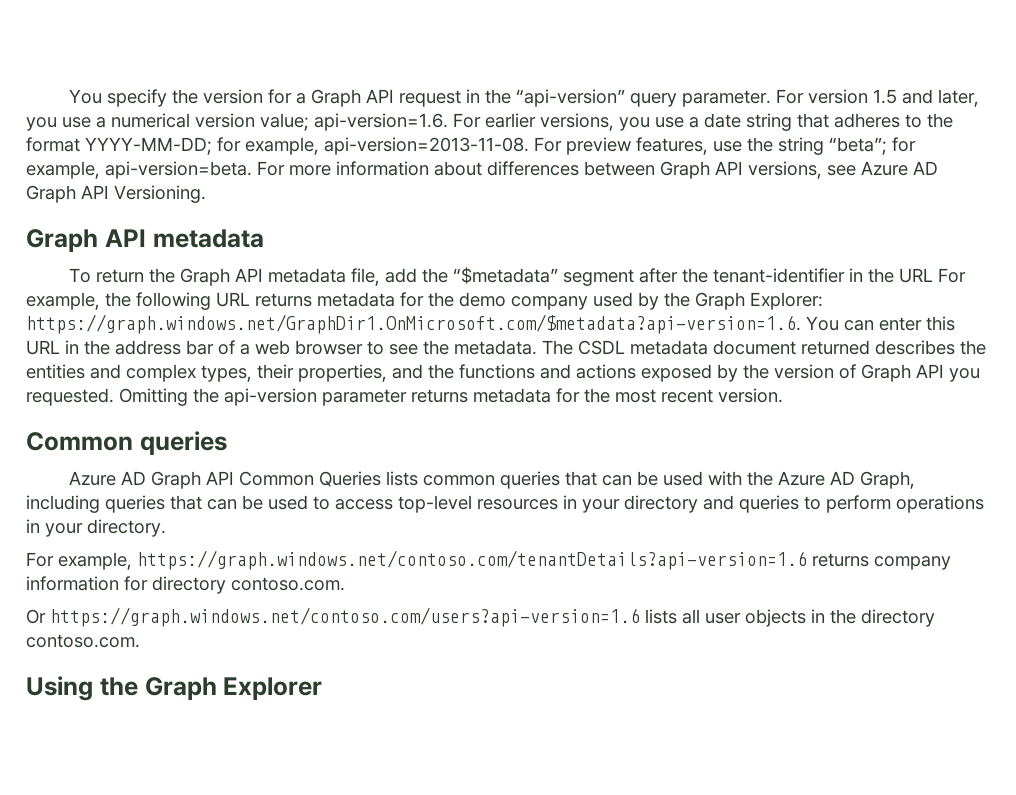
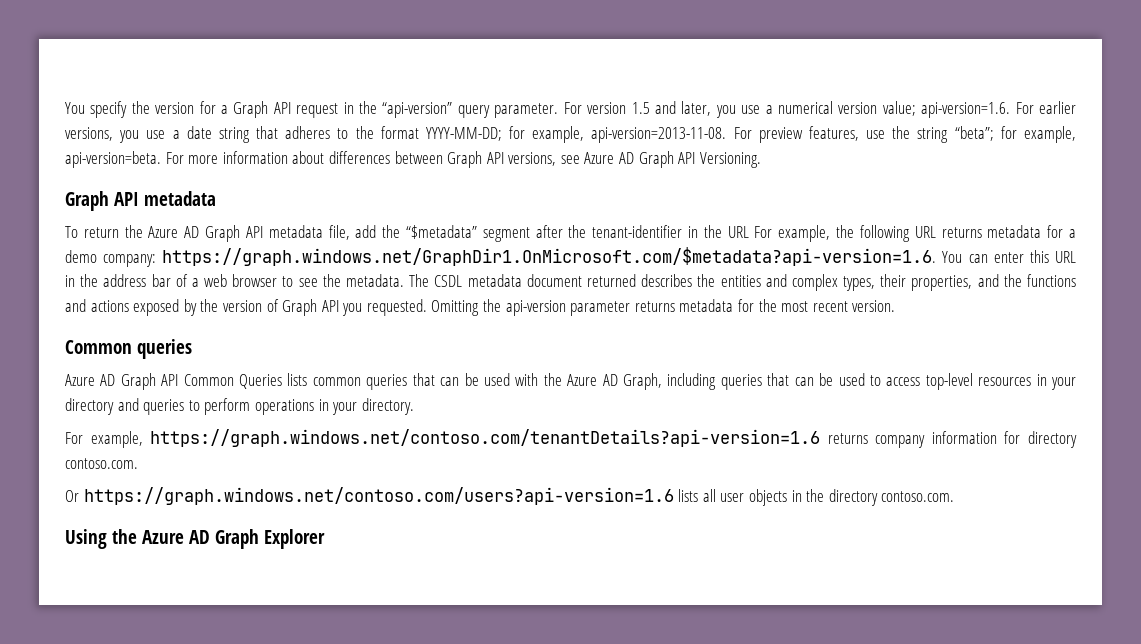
(175, 275) none -> [148,226,200,238] Azure AD
[428,292,823,310] the demo company used by the Graph Explorer: -> [1068,229,1076,238] [65,250,157,267] a demo company:
(138, 686) none -> [142,530,210,544] Azure AD

